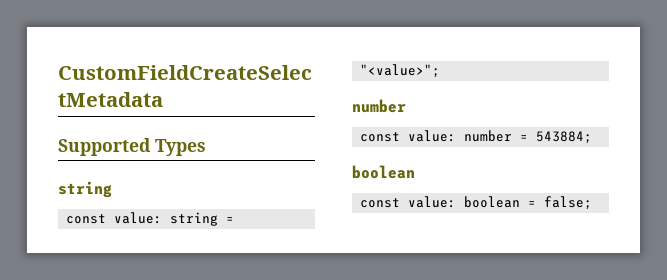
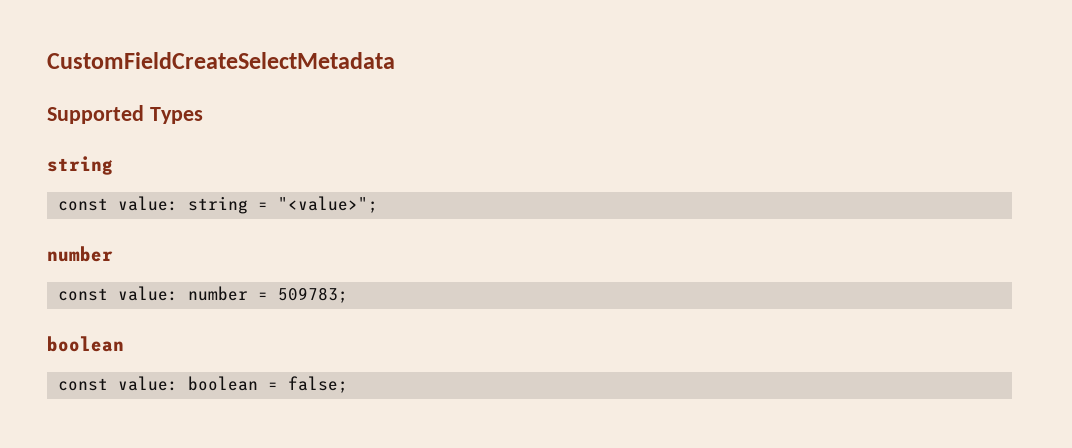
[535,131,592,144] 543884; -> [278,287,349,303] 509783;

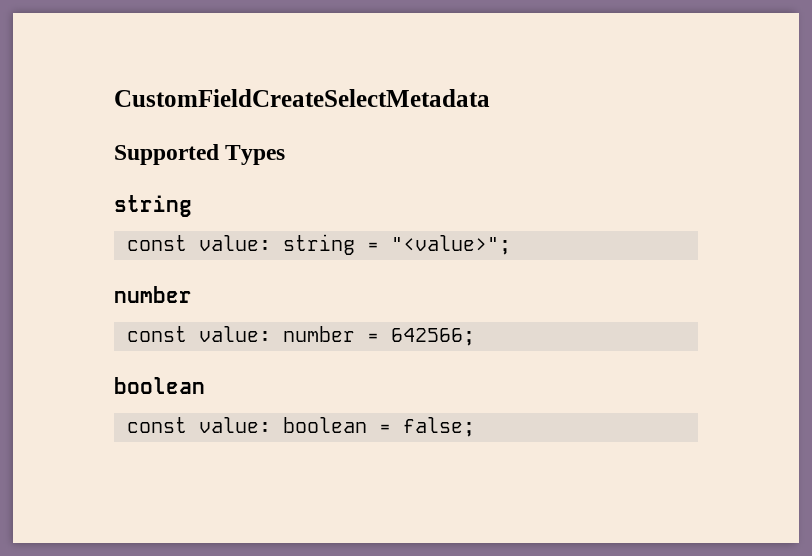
[278,287,349,303] 509783; -> [390,328,475,346] 642566;

